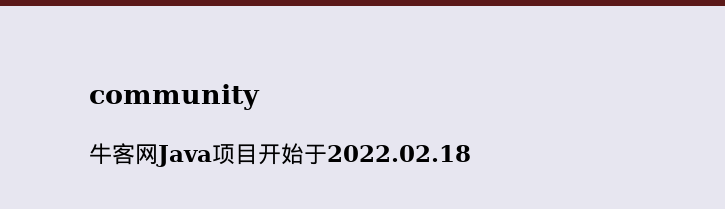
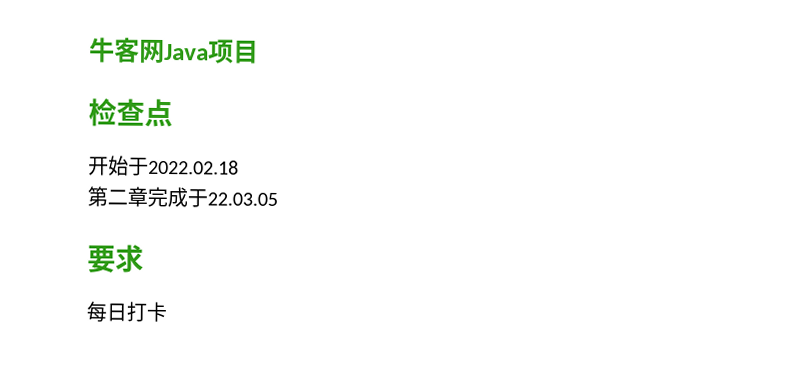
[89,84,260,110] community // -> (89, 50) none
(258, 154) none -> [88,98,173,128] // 检查点 //
(471, 153) none -> [87,186,278,208] [87,244,144,273] [86,301,167,323] // 第二章完成于22.03.05 // 要求 // 每日打卡

